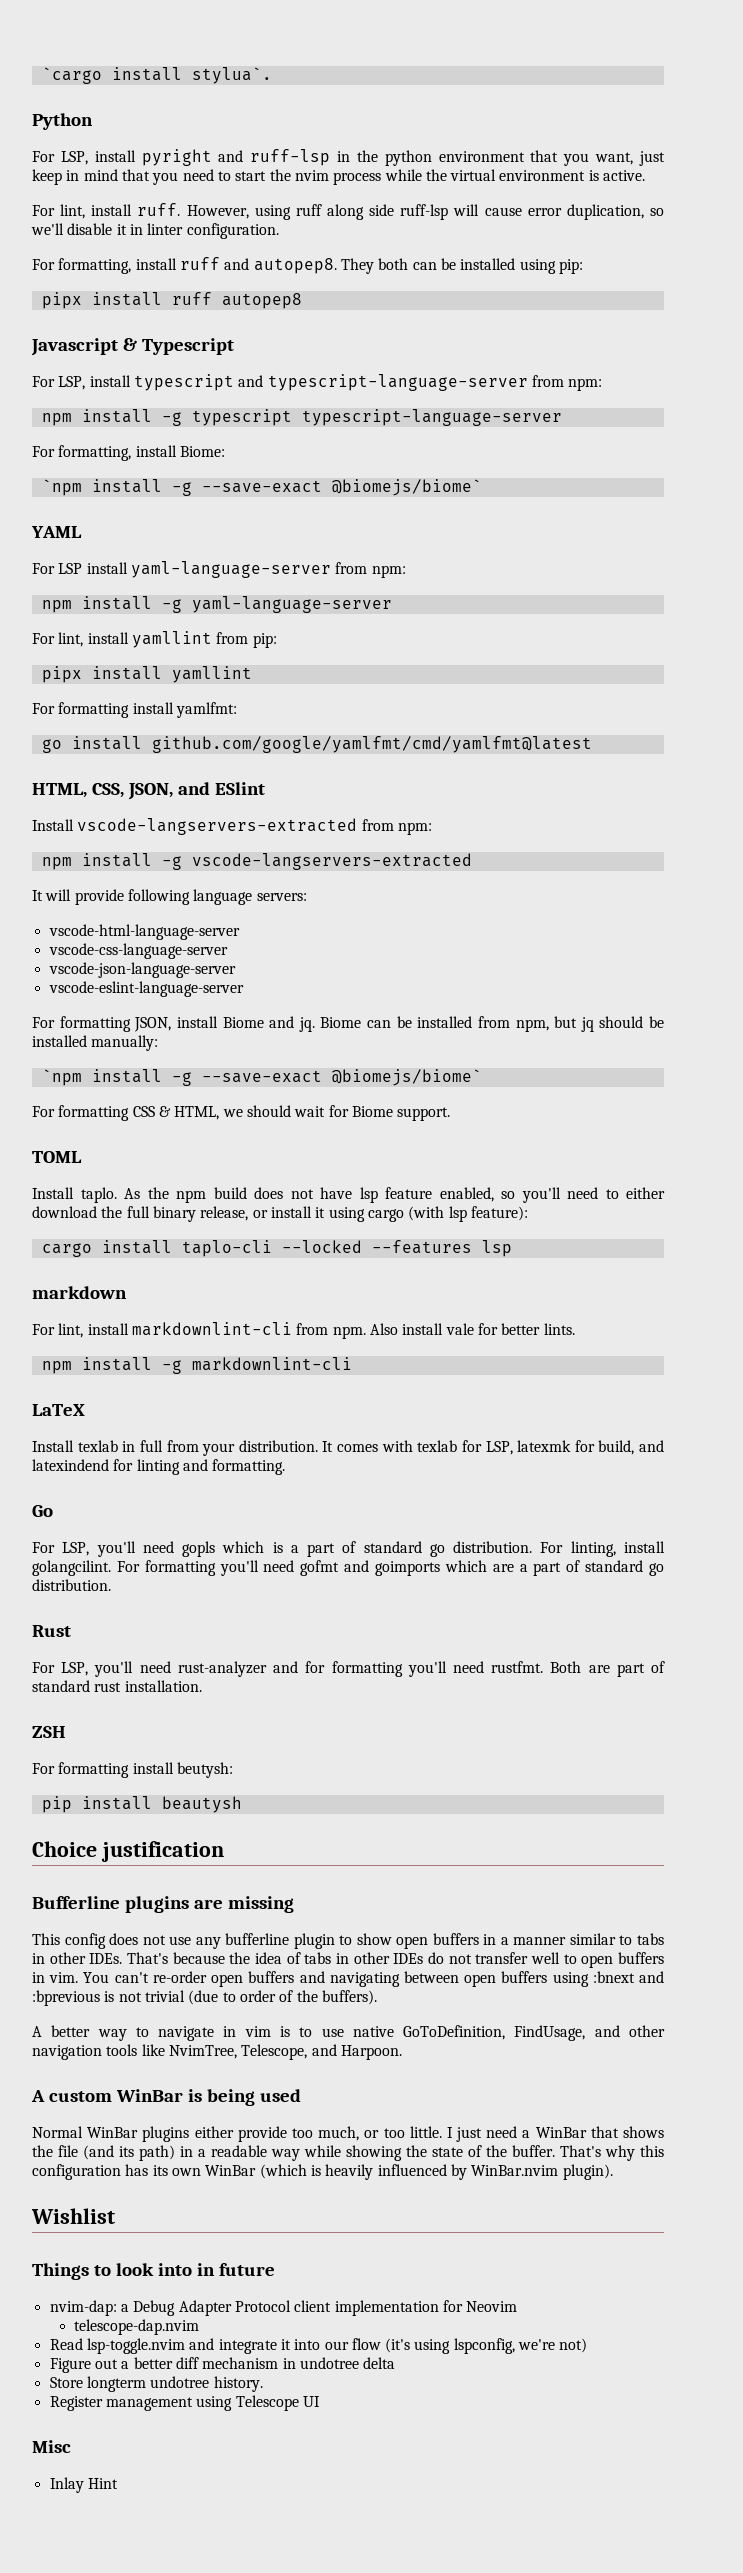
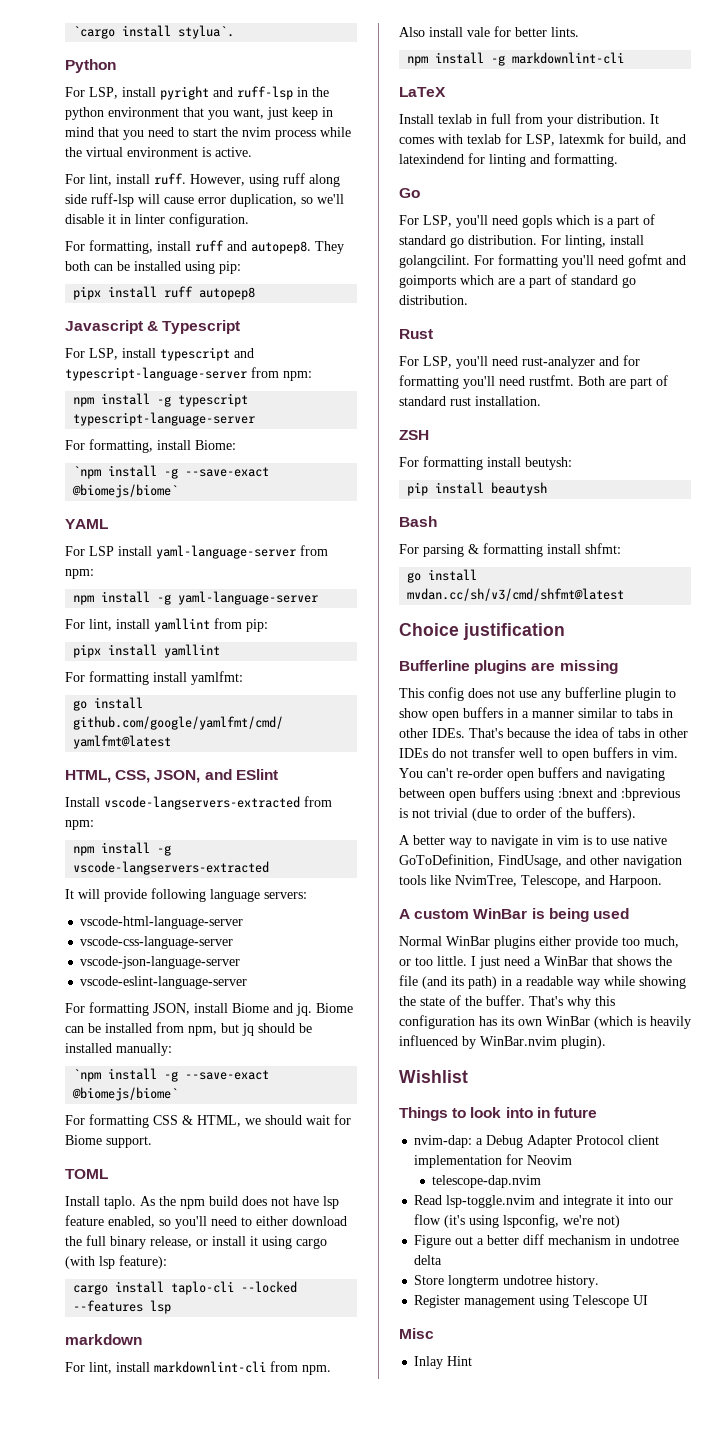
(242, 1804) none -> [399,516,437,527] [399,543,621,557] [407,569,478,583] [407,588,625,601] // Bash // For parsing & formatting install shfmt: // go install mvdan.cc/sh/v3/cmd/shfmt@latest

